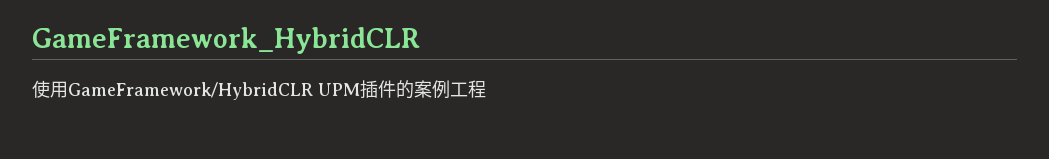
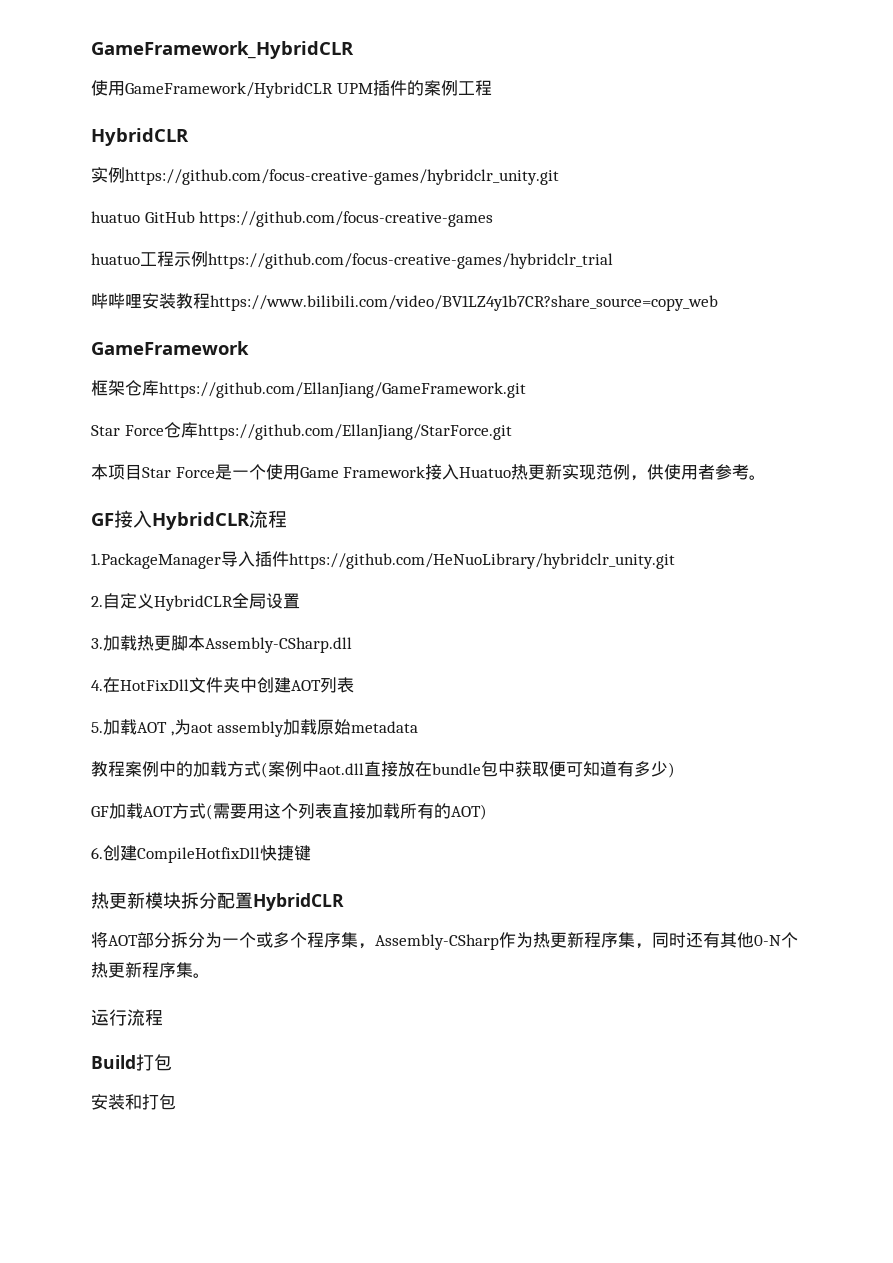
(486, 89) none -> [91,128,189,146] [91,167,559,185] [91,211,494,227] [91,251,613,269] [91,293,718,311] [91,341,249,355] [91,380,526,398] [91,422,512,440] [91,464,767,481] [91,510,287,530] [91,551,675,569] [91,593,300,611] [91,635,352,653] [91,677,354,693] [91,719,419,737] [91,761,675,778] [91,803,487,820] [91,845,311,863] [91,892,344,911] [91,932,798,950] [91,962,210,978] [91,1009,163,1026] [91,1054,172,1071] [91,1094,176,1110] // HybridCLR // 实例https://github.com/focus-creative-games/hybridclr_unity.git // huatuo GitHub https://github.com/focus-creative-games // huatuo工程示例https://github.com/focus-creative-games/hybridclr_trial // 哔哔哩安装教程https://www.bilibili.com/video/BV1LZ4y1b7CR?share_source=copy_web // GameFramework // 框架仓库https://github.com/EllanJiang/GameFramework.git // Star Force仓库https://github.com/EllanJiang/StarForce.git // 本项目Star Force是一个使用Game Framework接入Huatuo热更新实现范例，供使用者参考。 // GF接入HybridCLR流程 // 1.PackageManager导入插件https://github.com/HeNuoLibrary/hybridclr_unity.git // 2.自定义HybridCLR全局设置 // 3.加载热更脚本Assembly-CSharp.dll // 4.在HotFixDll文件夹中创建AOT列表 // 5.加载AOT ,为aot assembly加载原始metadata // 教程案例中的加载方式(案例中aot.dll直接放在bundle包中获取便可知道有多少) // GF加载AOT方式(需要用这个列表直接加载所有的AOT) // 6.创建CompileHotfixDll快捷键 // 热更新模块拆分配置HybridCLR // 将AOT部分拆分为一个或多个程序集，Assembly-CSharp作为热更新程序集，同时还有其他0-N个热更新程序集。 // 运行流程 // Build打包 // 安装和打包

